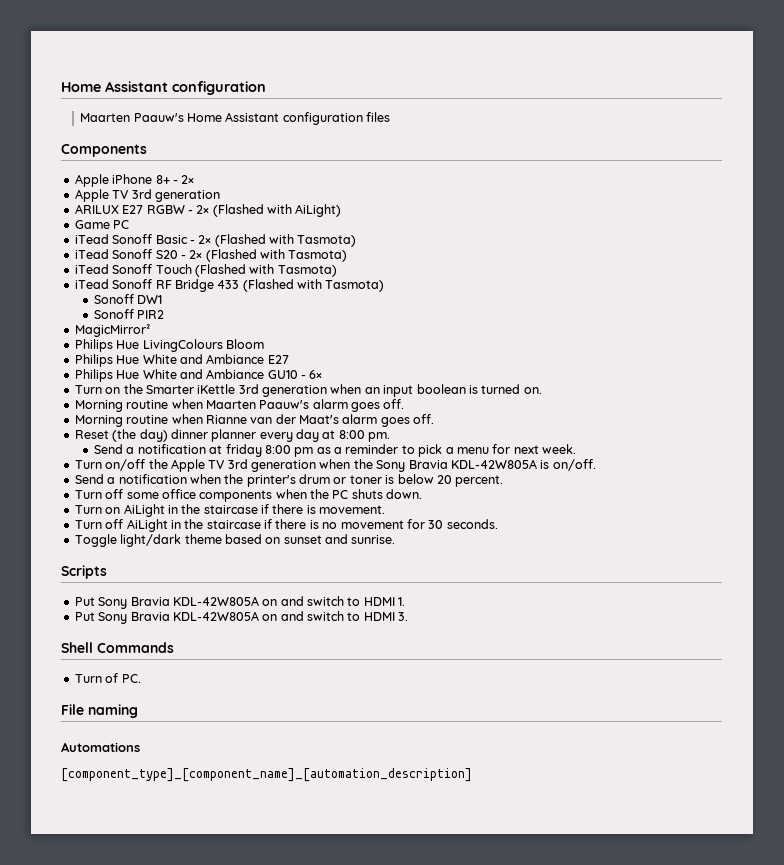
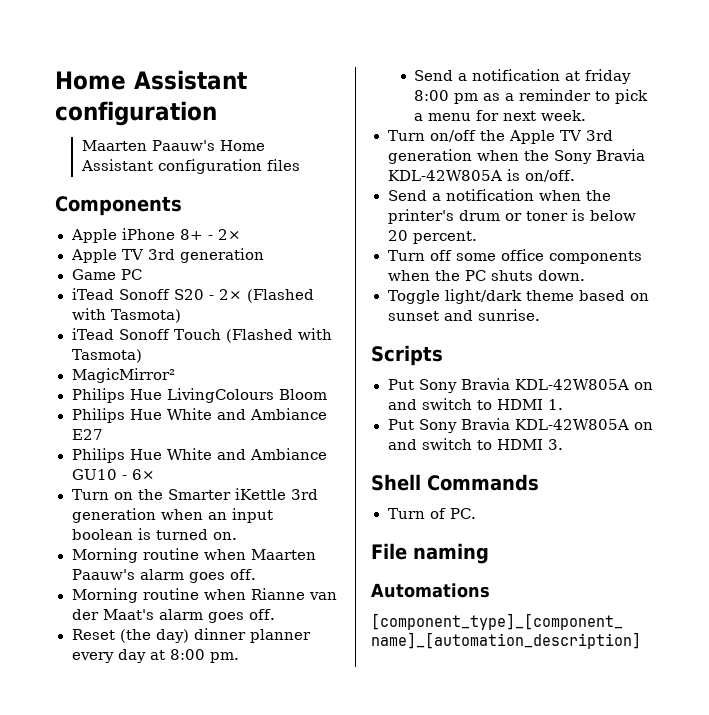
[74,204,342,217] [74,220,130,229] [74,234,357,247] ARILUX E27 RGBW - 2× (Flashed with AiLight) // Game PC // iTead Sonoff Basic - 2× (Flashed with Tasmota) -> [71,269,142,280] Game PC
[74,279,385,292] [94,294,163,304] [94,309,165,319] // iTead Sonoff RF Bridge 433 (Flashed with Tasmota) // Sonoff DW1 // Sonoff PIR2 -> (143, 356) none
[74,504,386,517] [74,519,498,532] // Turn on AiLight in the staircase if there is movement. // Turn off AiLight in the staircase if there is no movement for 30 seconds. -> (585, 275) none

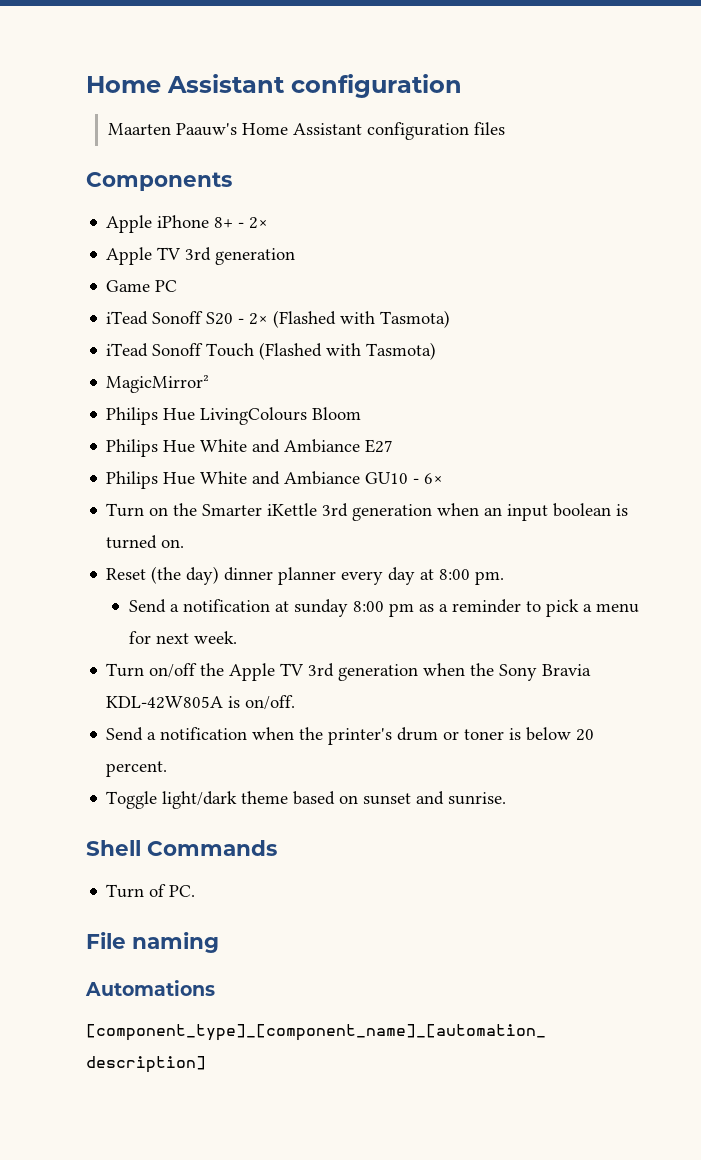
[71,548,316,563] [71,569,256,583] [71,588,337,603] [71,609,275,623] // Morning routine when Maarten Paauw's alarm goes off. // Morning routine when Rianne van der Maat's alarm goes off. -> (185, 543) none
[585,69,632,84] friday -> [293,599,348,617] sunday
[387,249,642,264] [387,270,585,281] // Turn off some office components when the PC shuts down. -> (168, 769) none
[371,345,443,366] [387,378,653,393] [387,398,563,410] [387,418,653,433] [387,438,563,450] // Scripts // Put Sony Bravia KDL-42W805A on and switch to HDMI 1. // Put Sony Bravia KDL-42W805A on and switch to HDMI 3. -> (507, 798) none

